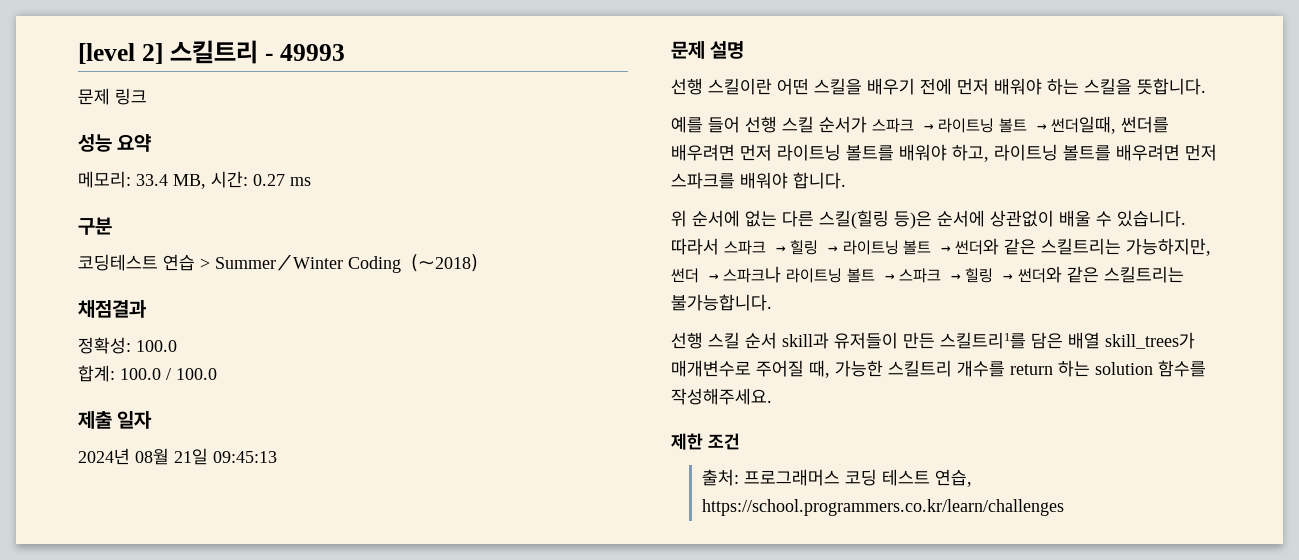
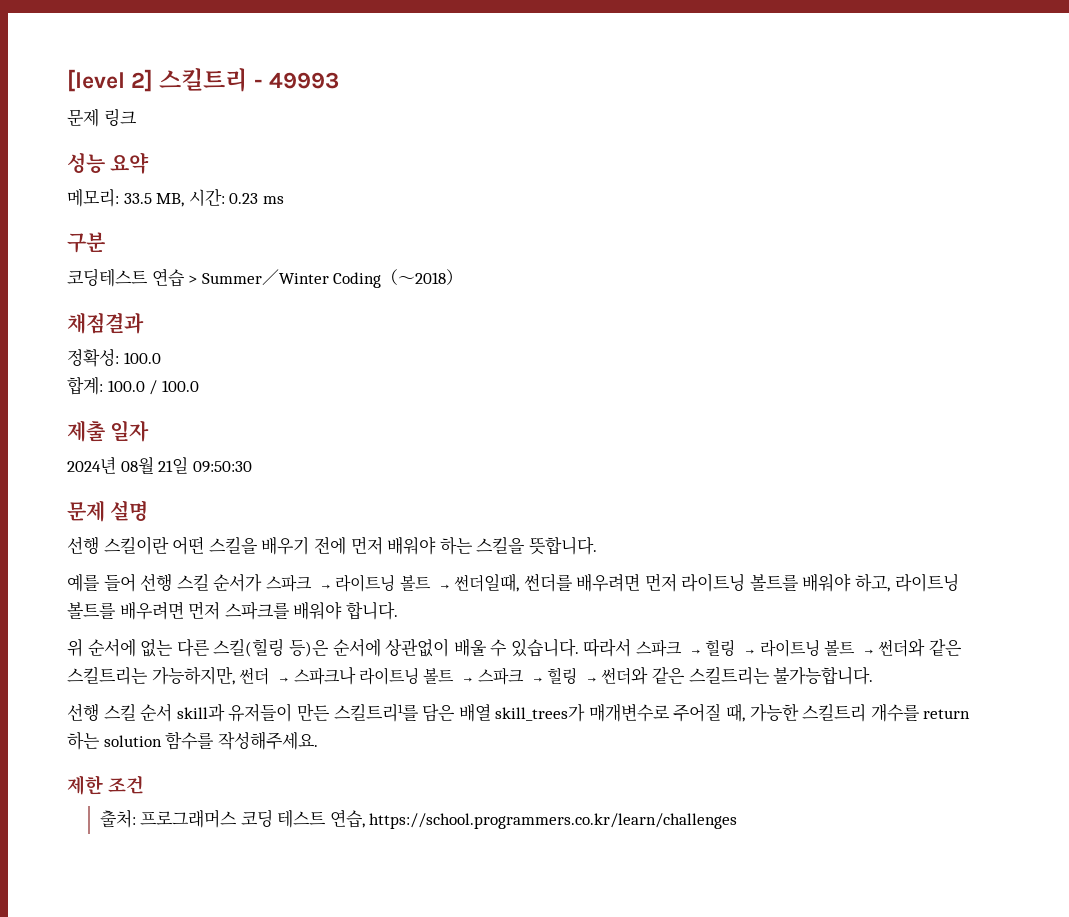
[136,174,168,186] 33.4 -> [123,193,152,204] 33.5
[253,174,285,186] 0.27 -> [229,193,259,204] 0.23
[213,451,277,463] 09:45:13 -> [192,461,252,473] 09:50:30

